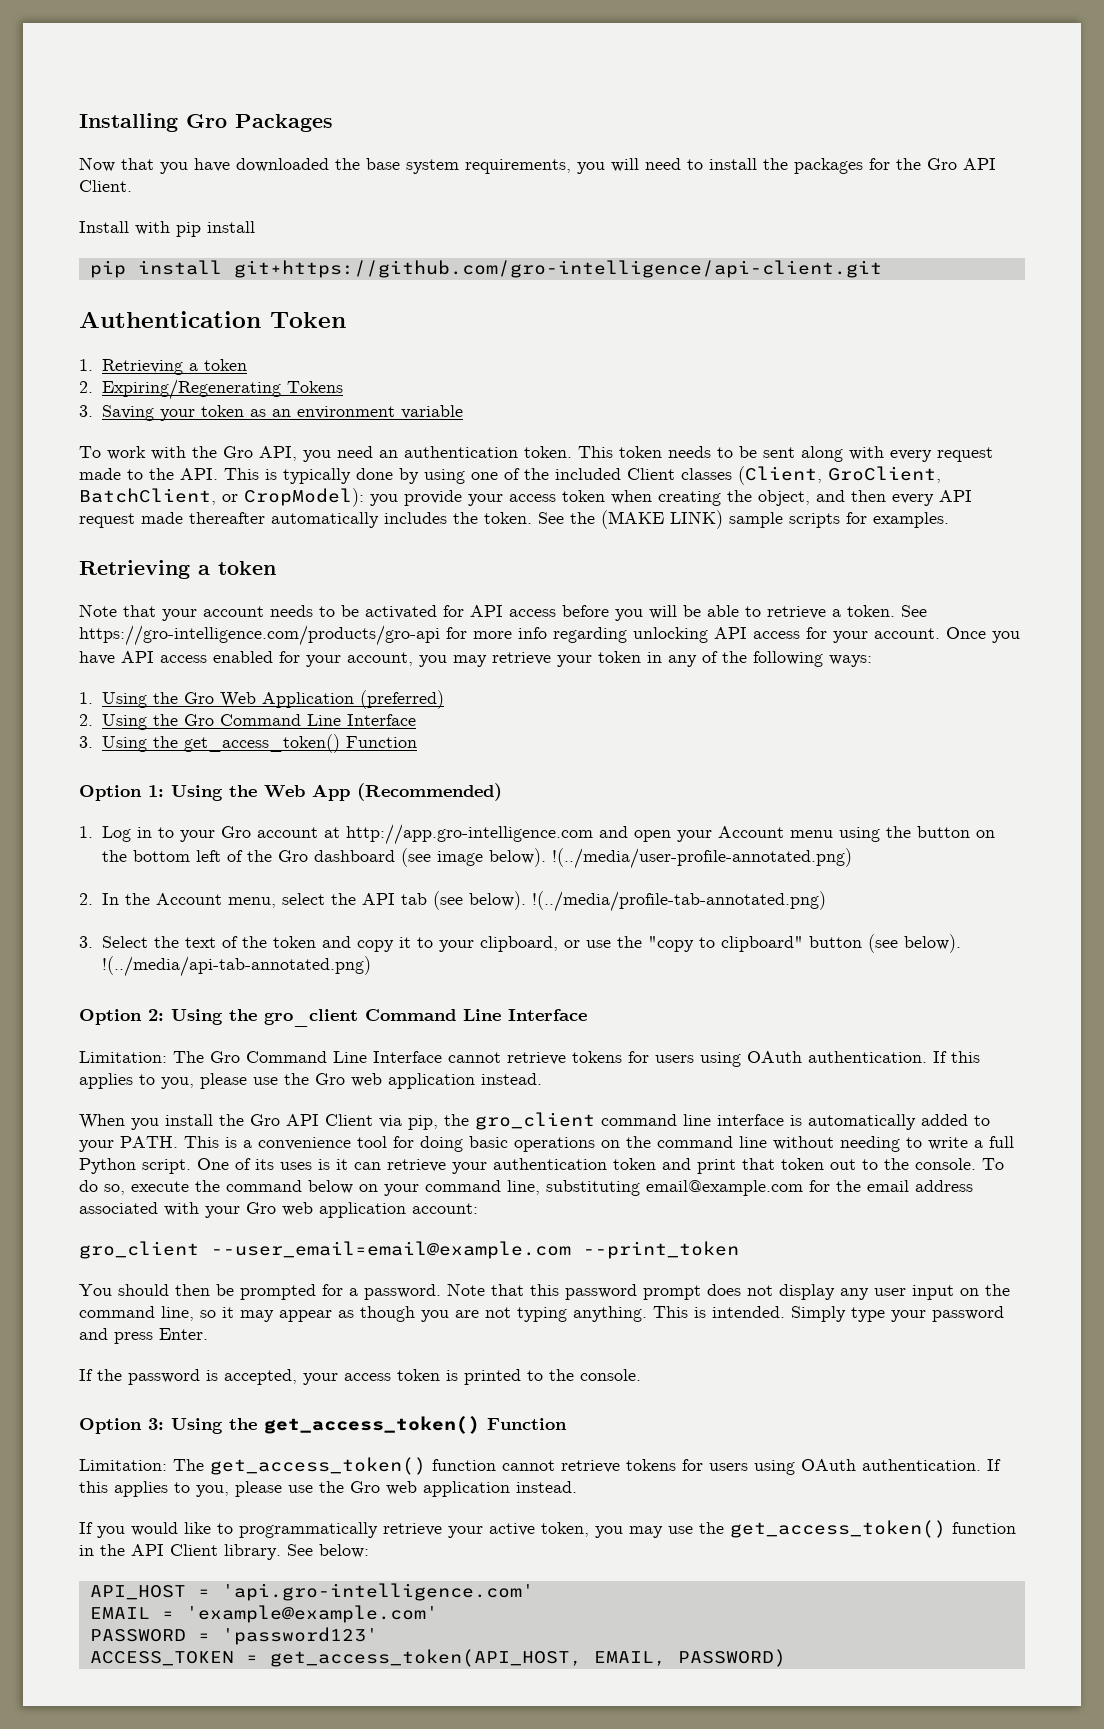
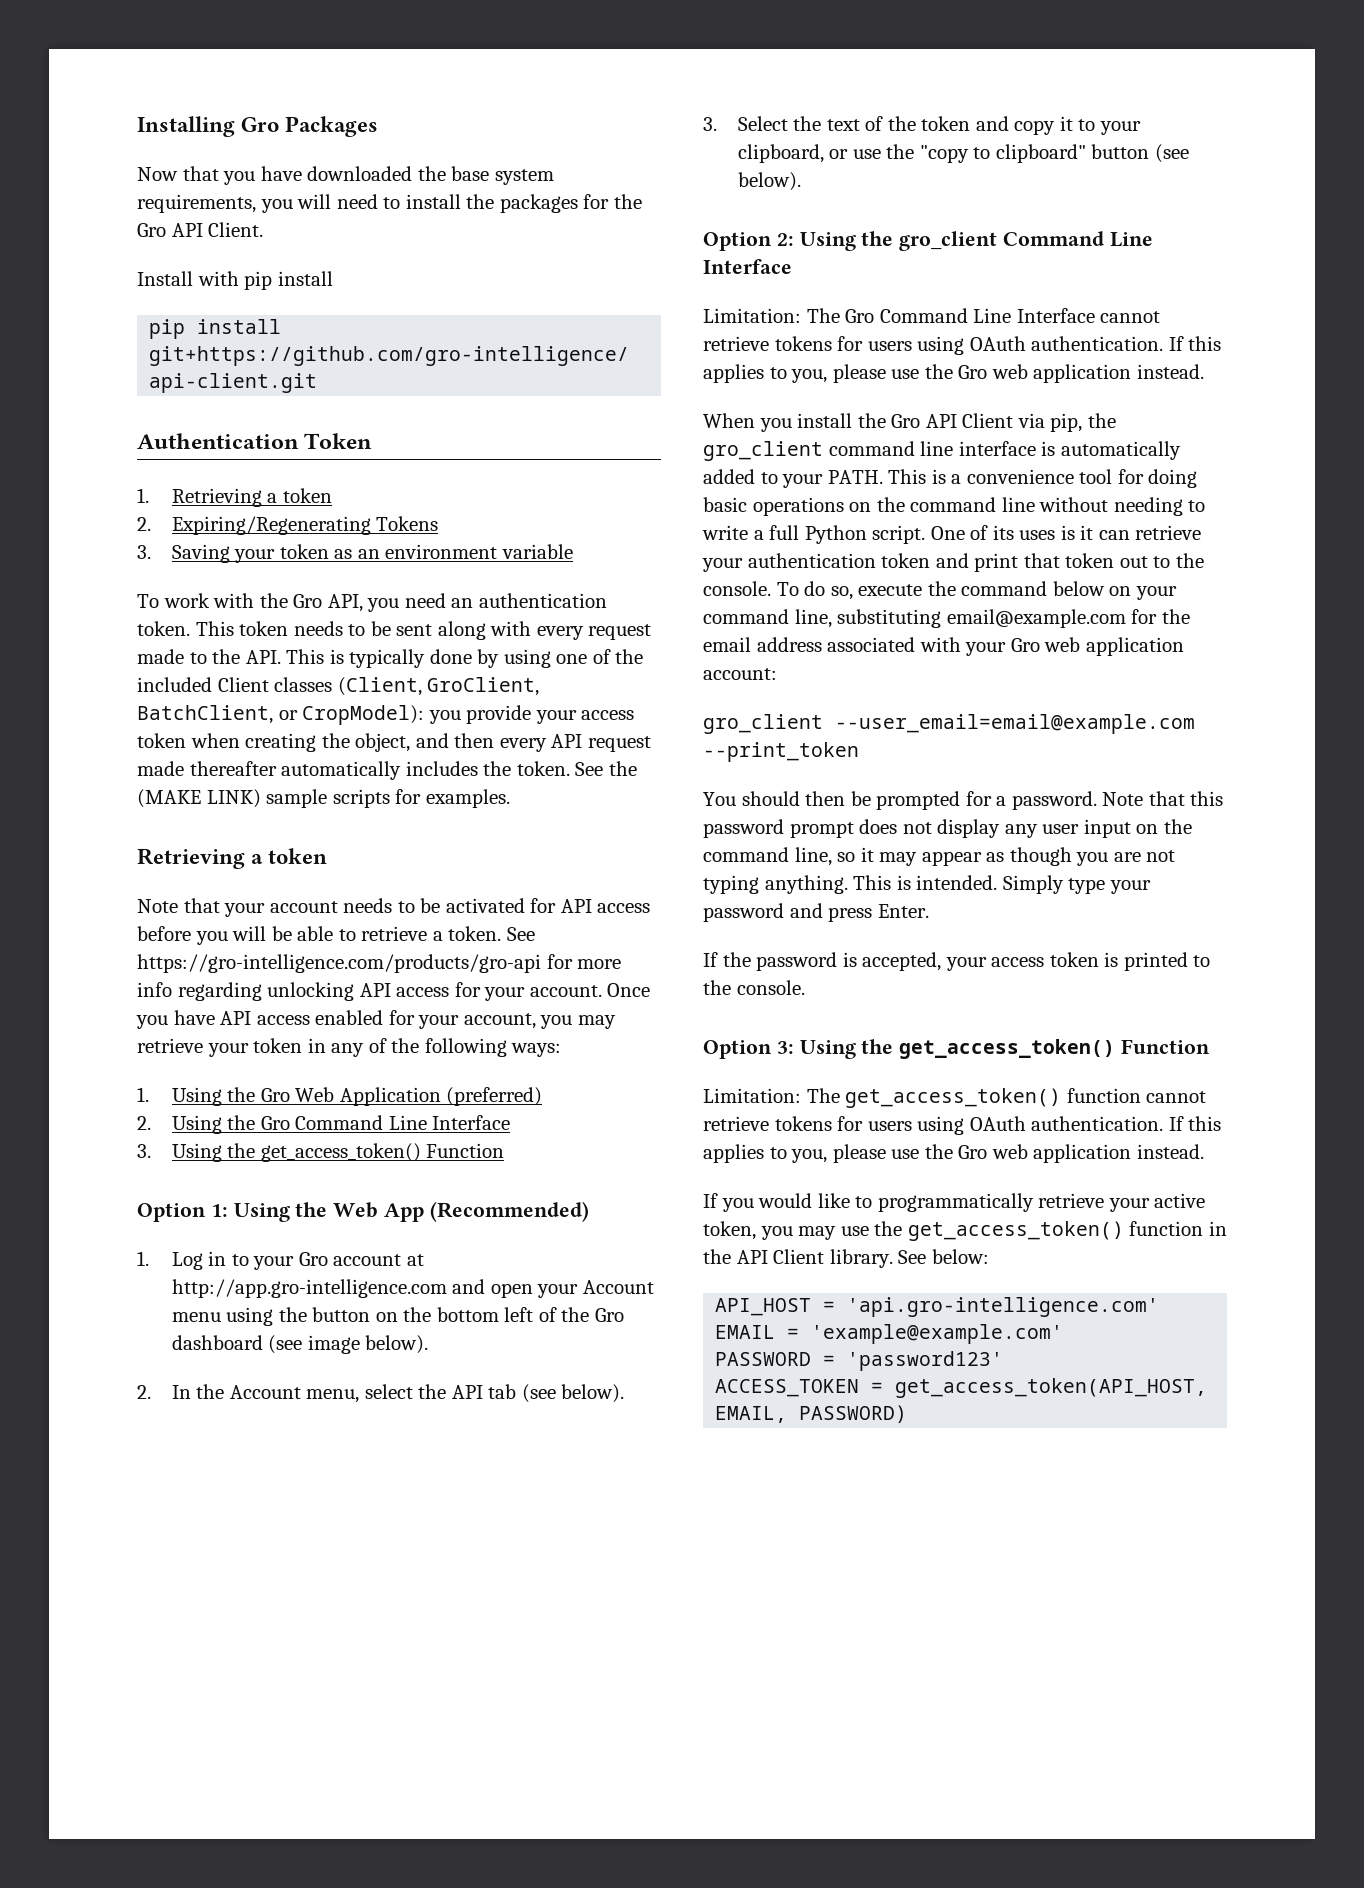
[551,848,852,869] !(../media/user-profile-annotated.png) -> (429, 1344) none
[531,891,826,912] !(../media/profile-tab-annotated.png) -> (625, 1393) none
[101,956,371,977] !(../media/api-tab-annotated.png) -> (801, 181) none

